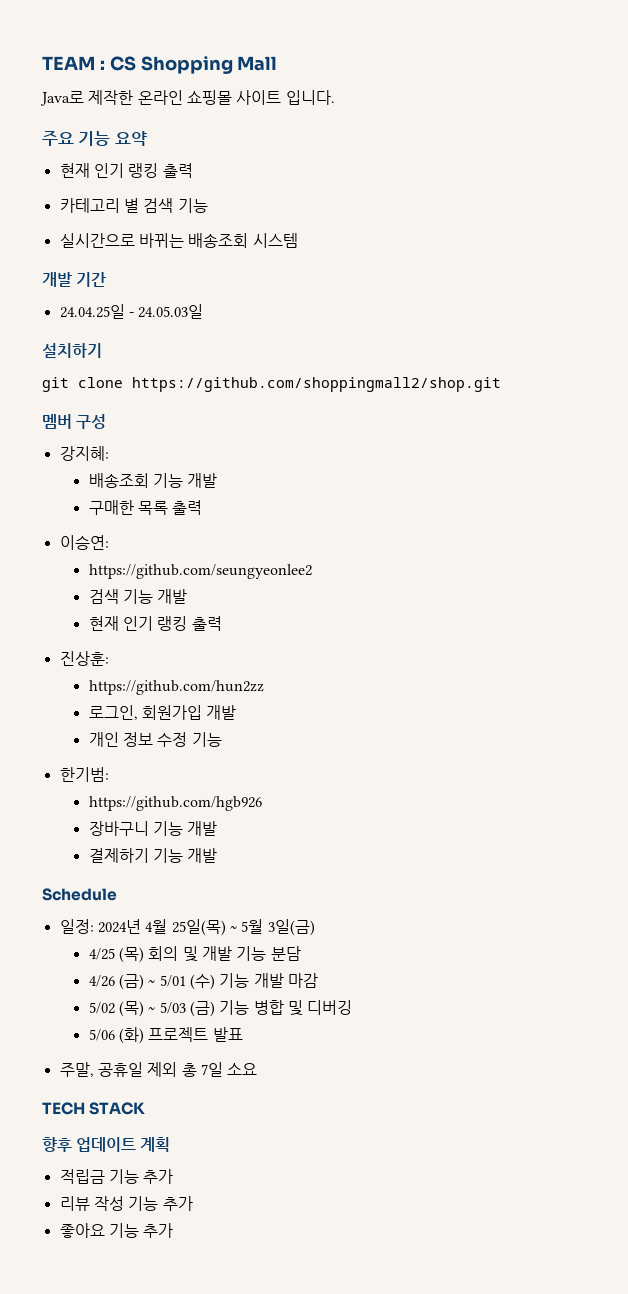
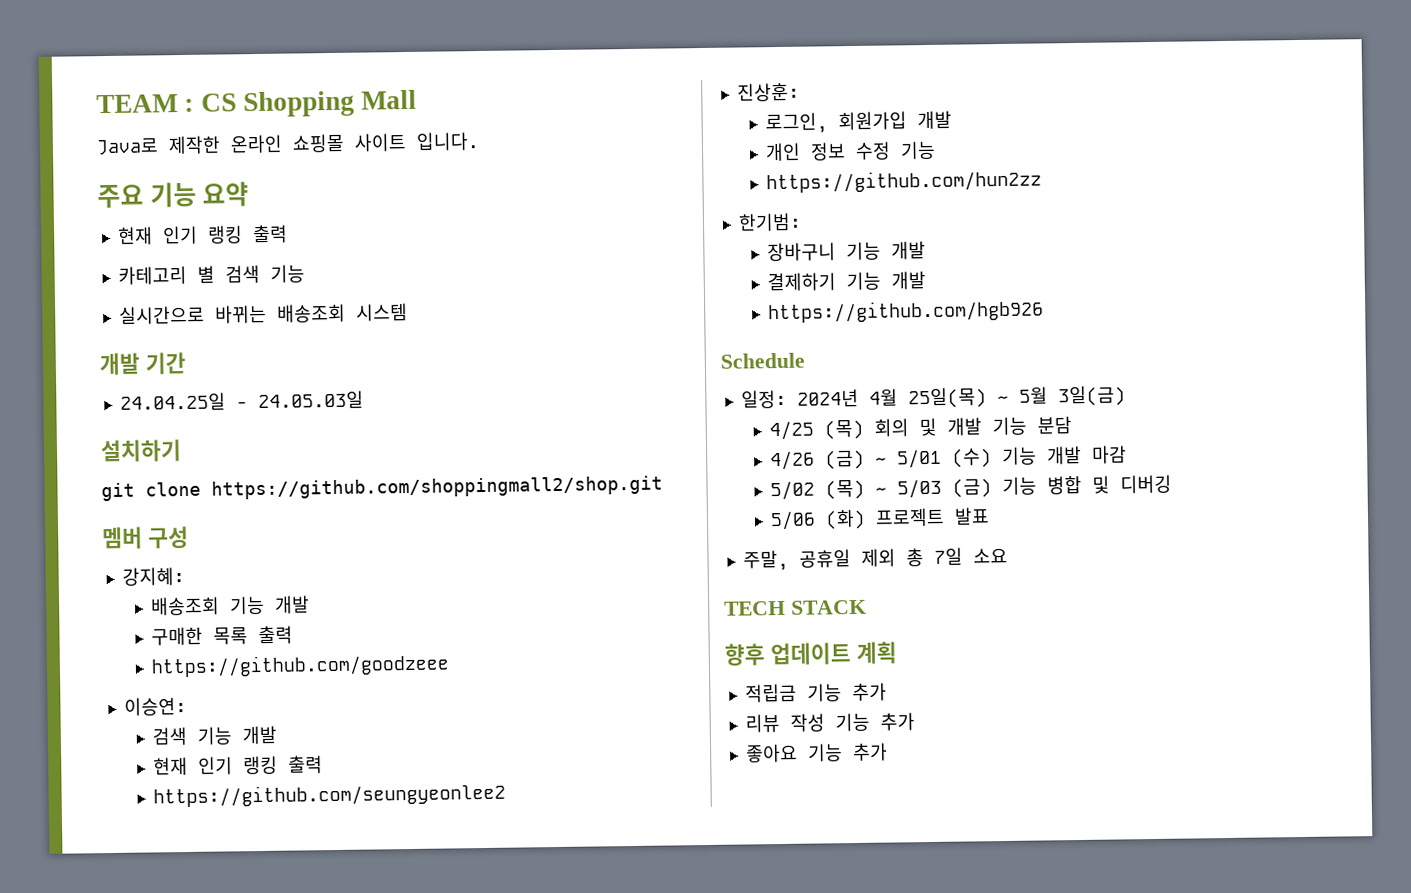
(203, 507) none -> [151,653,451,678] // https://github.com/goodzeee
[88,564,312,579] // https://github.com/seungyeonlee2 -> (187, 706) none
(222, 623) none -> [153,782,507,808] // https://github.com/seungyeonlee2
[88,680,264,695] // https://github.com/hun2zz -> (800, 92) none
(222, 739) none -> [766,169,1043,194] // https://github.com/hun2zz
[88,796,262,811] // https://github.com/hgb926 -> (802, 222) none
(218, 855) none -> [768,299,1045,324] // https://github.com/hgb926

